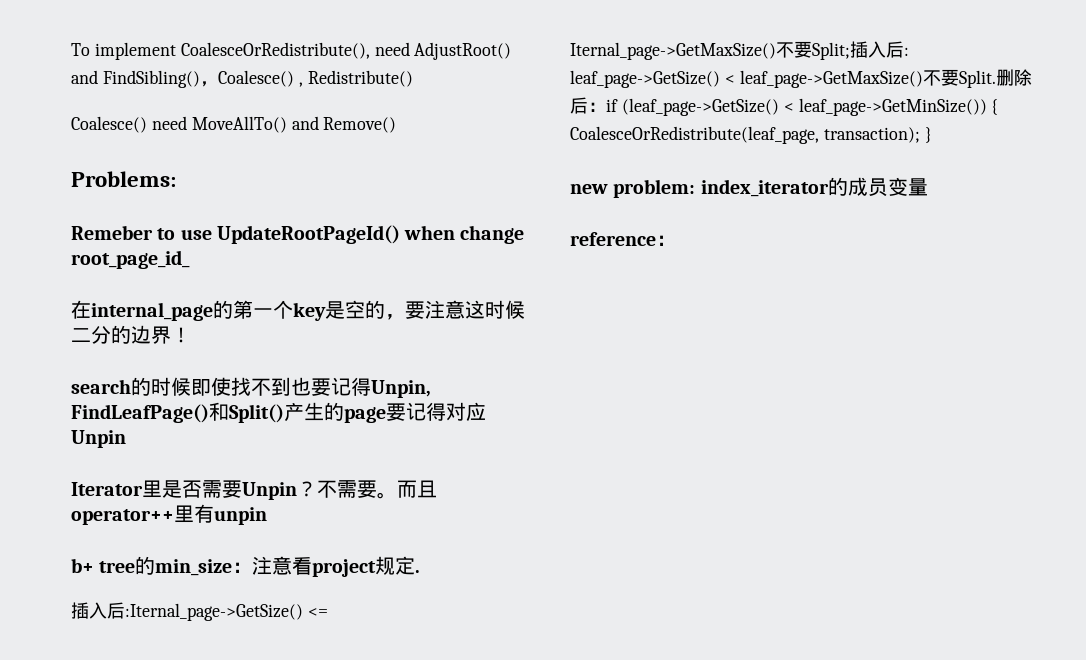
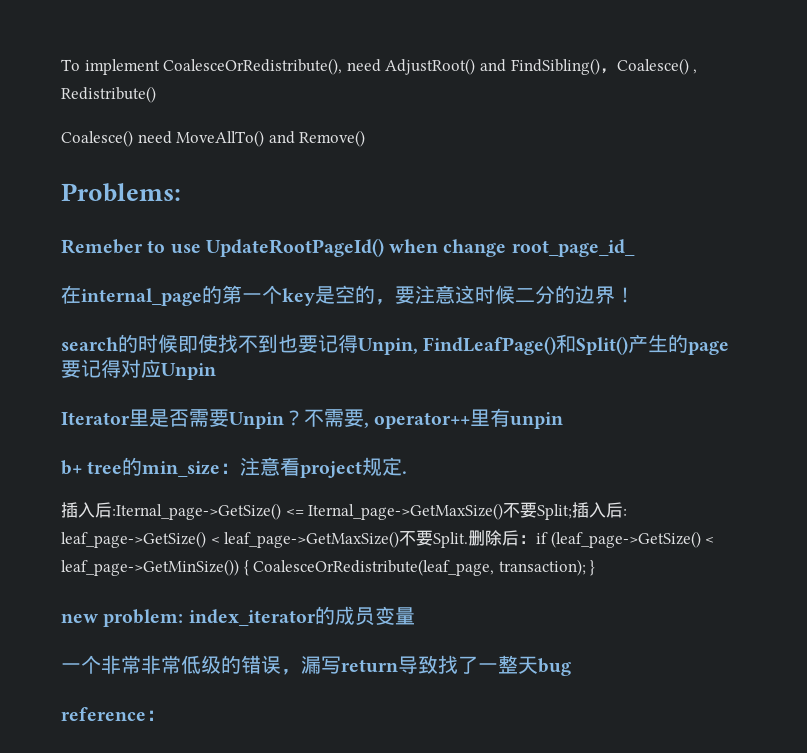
[377,480,437,499] 。而且 -> [364,422,369,428] ,
(928, 187) none -> [61,655,571,676] // 一个非常非常低级的错误，漏写return导致找了一整天bug

